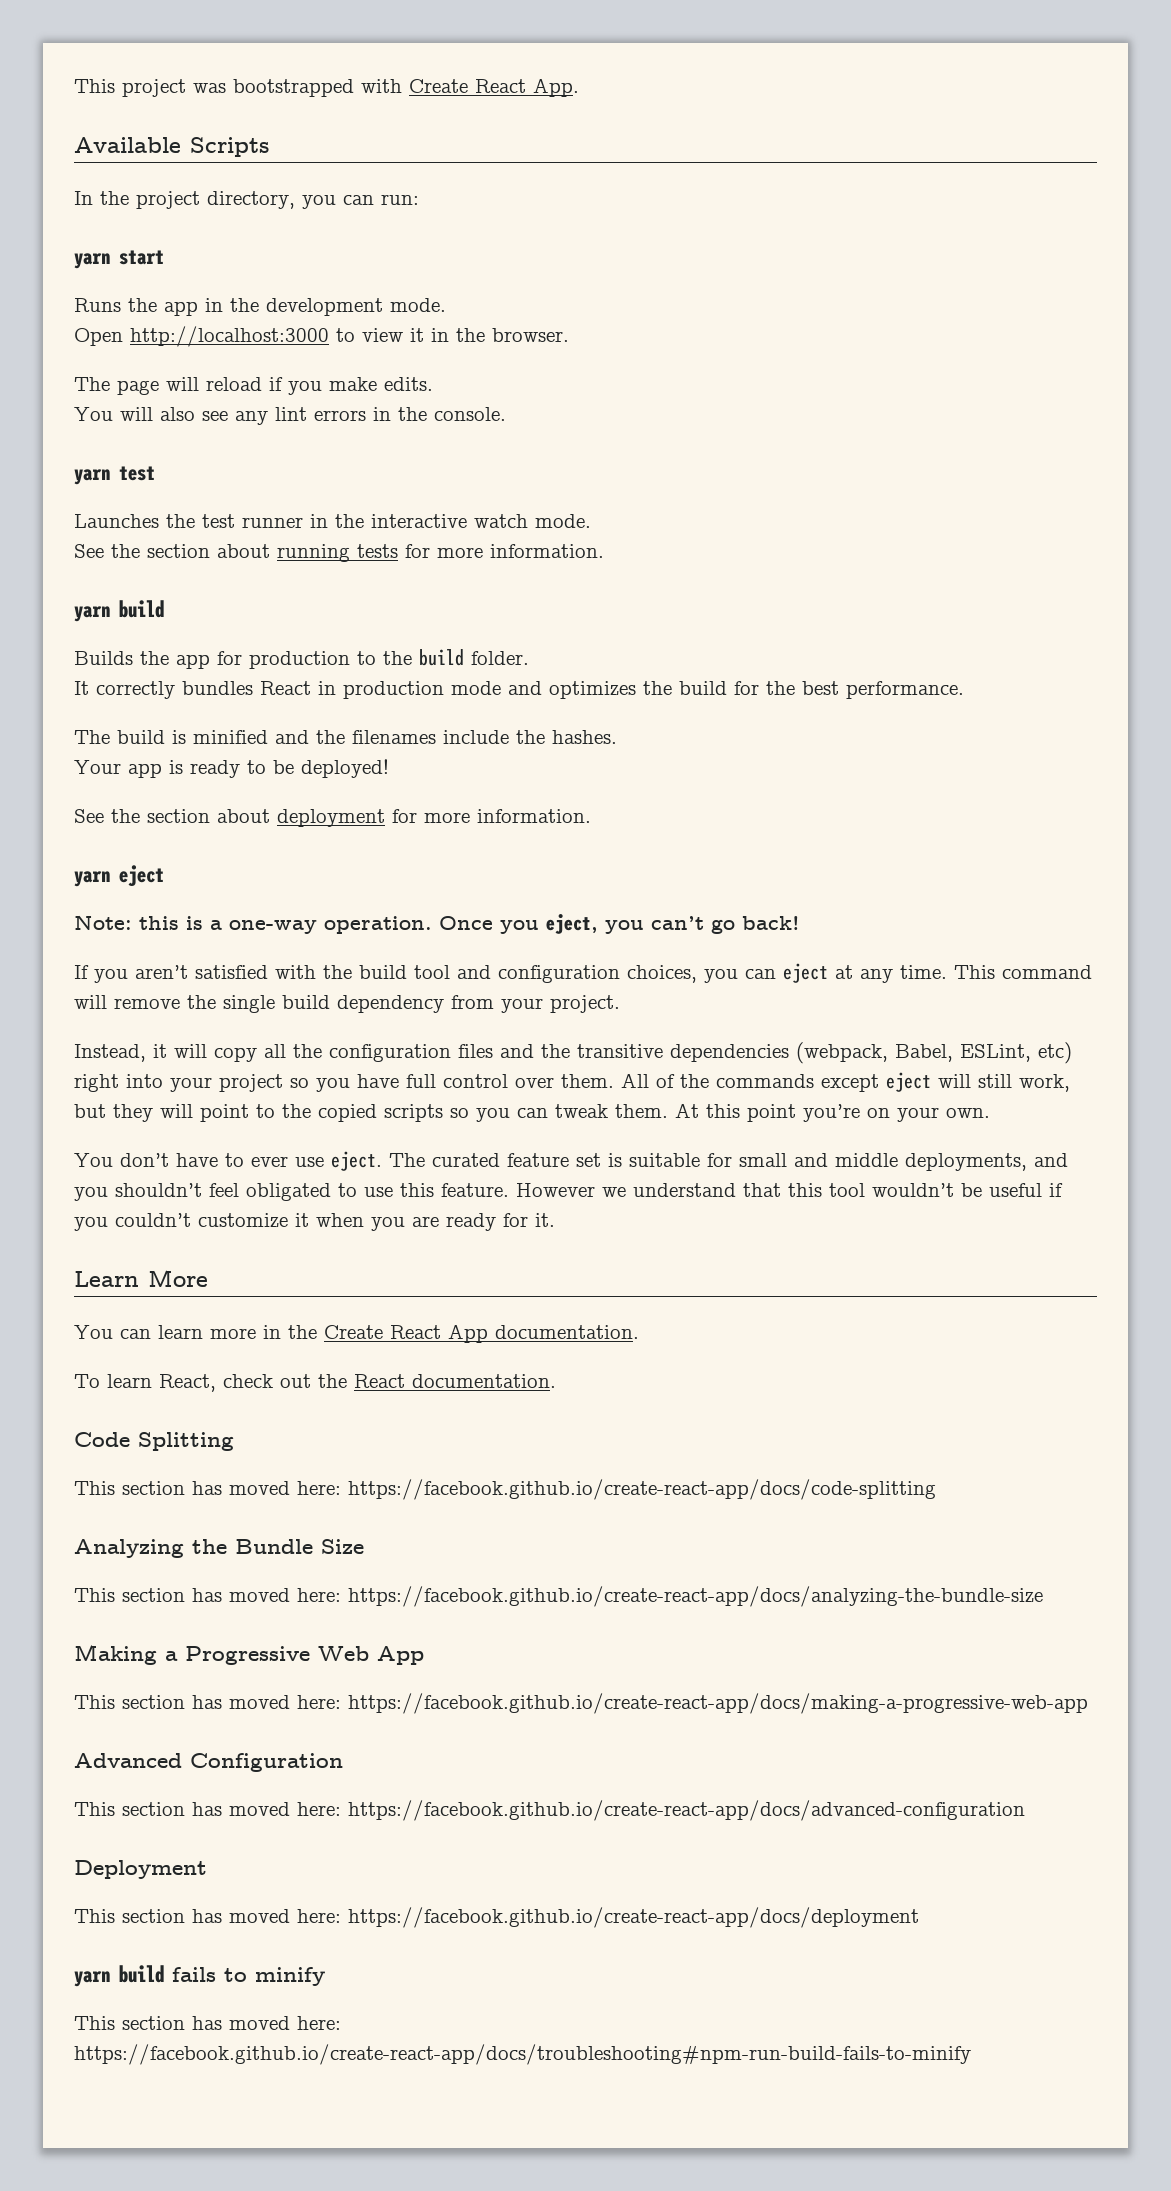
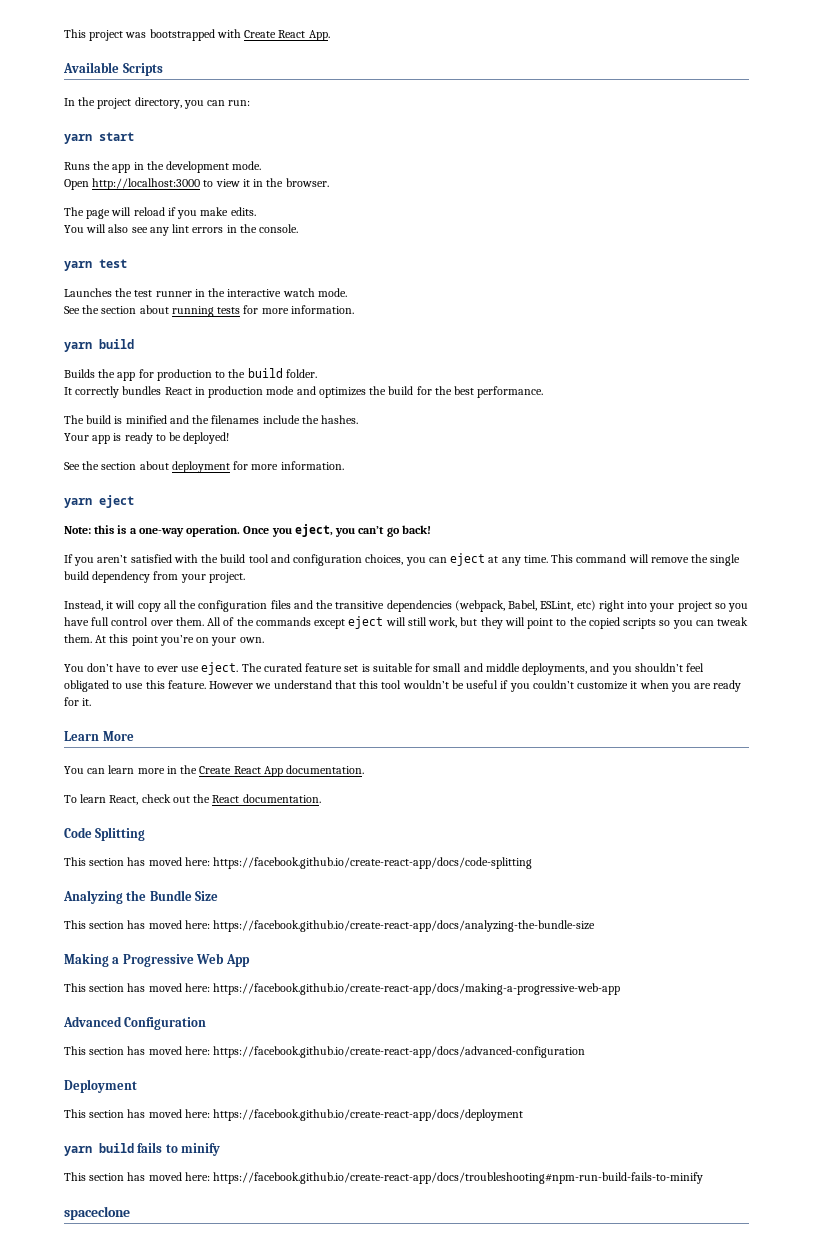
(971, 2054) none -> [64,1206,130,1220] // spaceclone

